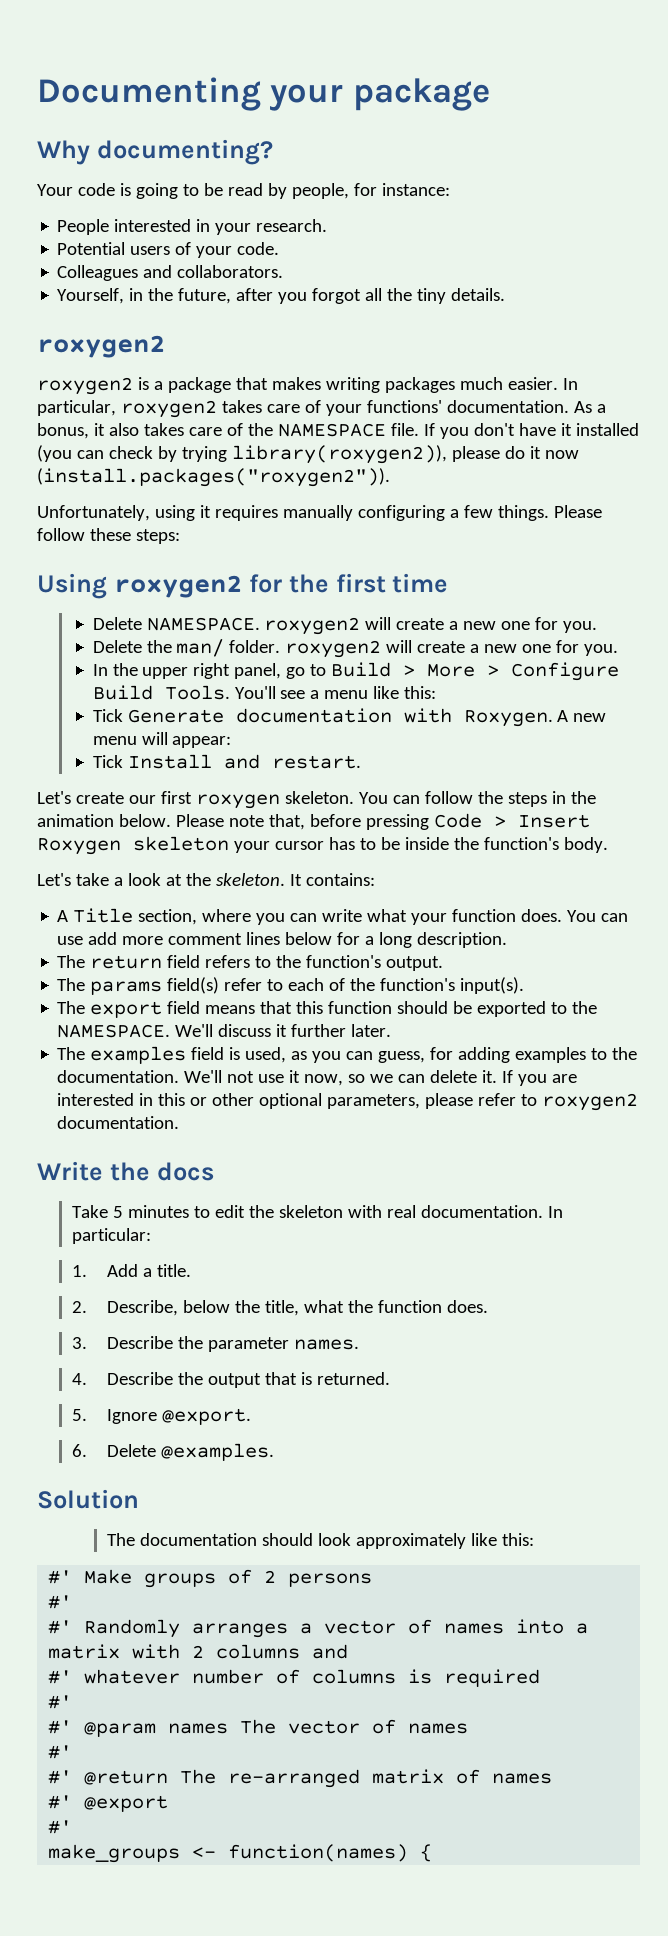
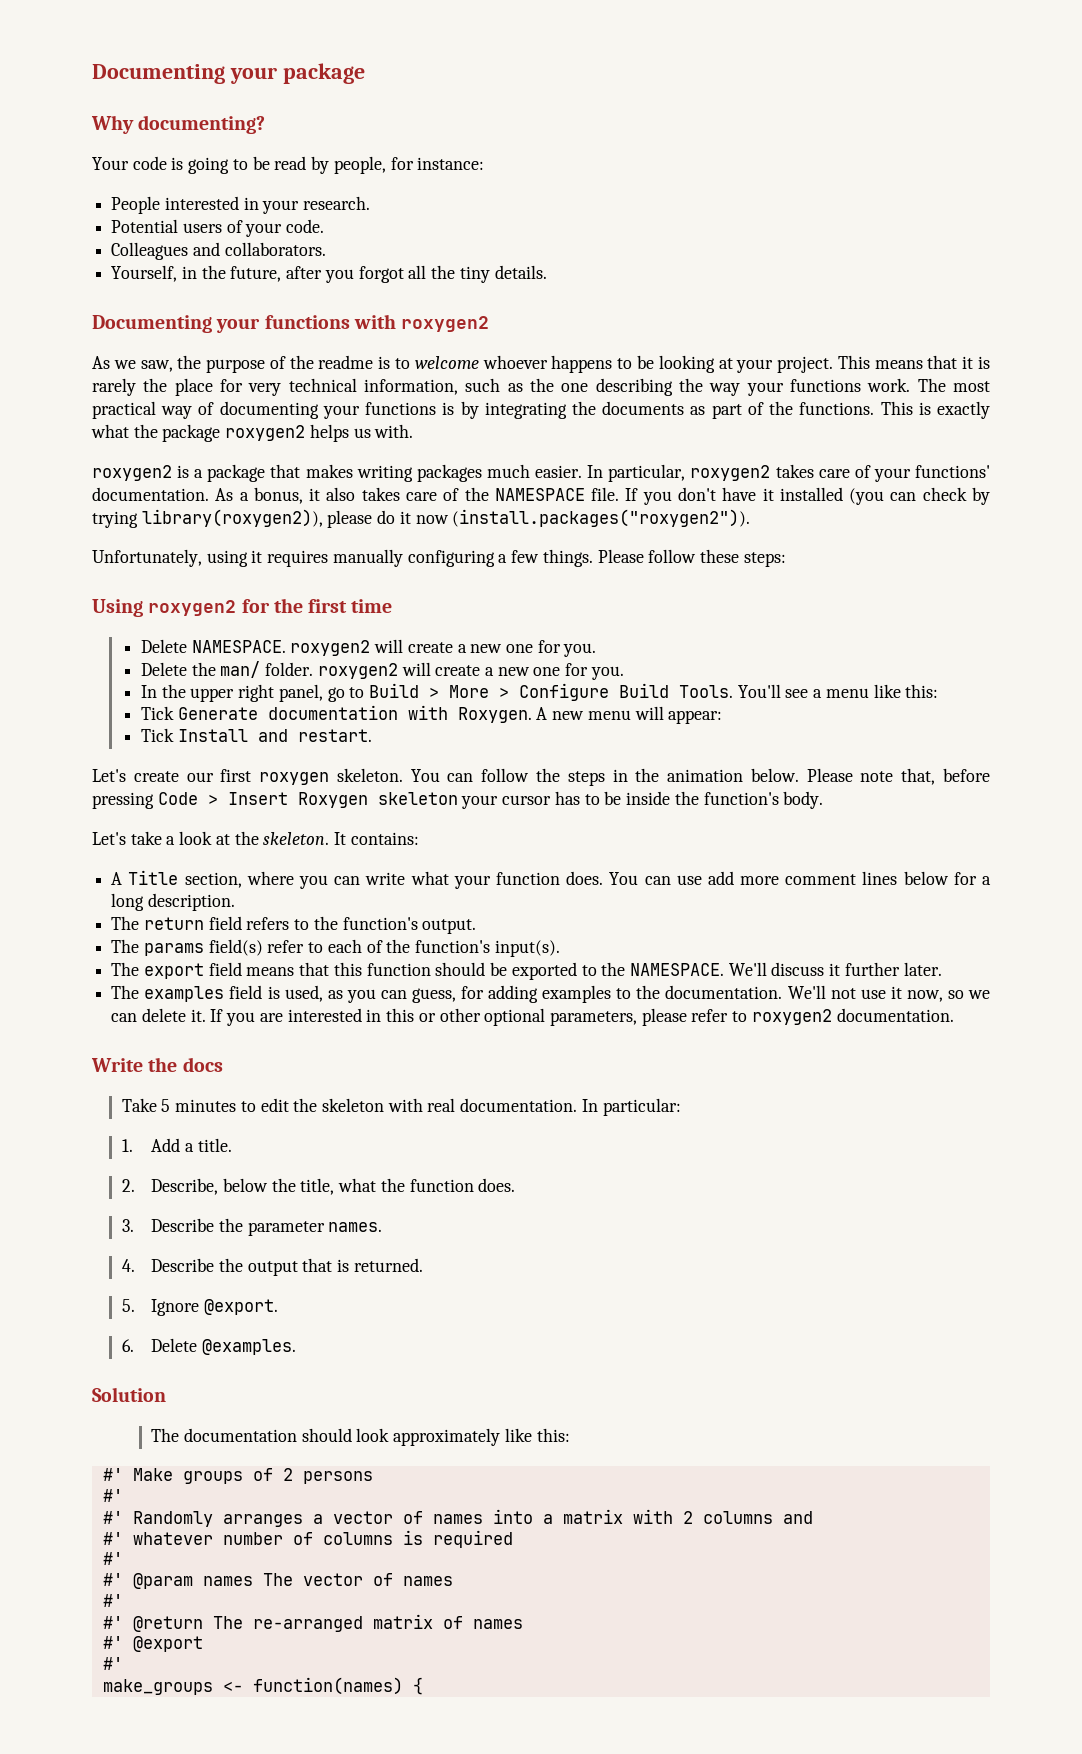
[37,335,165,358] roxygen2 -> [92,314,490,333] [92,355,990,373] [92,378,991,396] [92,401,990,419] [91,424,414,442] Documenting your functions with roxygen2 // As we saw, the purpose of the readme is to welcome whoever happens to be looking at your project. This means that it is rarely the place for very technical information, such as the one describing the way your functions work. The most practical way of documenting your functions is by integrating the documents as part of the functions. This is exactly what the package roxygen2 helps us with.

